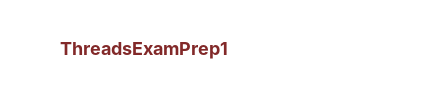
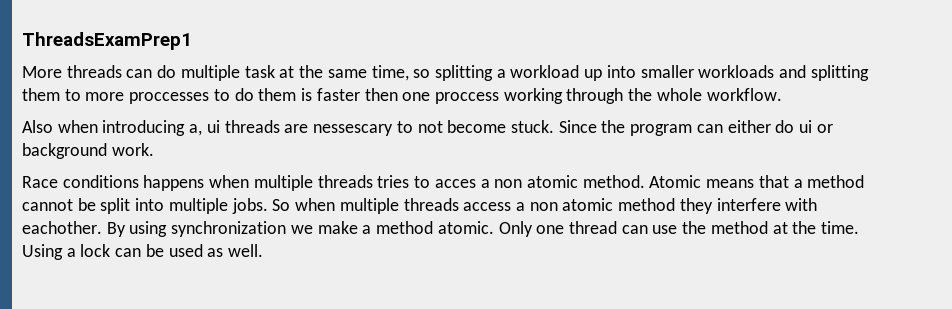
(228, 50) none -> [22,65,869,81] [22,88,782,104] [22,120,833,136] [22,143,154,159] [22,175,865,191] [22,198,818,214] [22,221,860,237] [22,244,264,260] // More threads can do multiple task at the same time, so splitting a workload up into smaller workloads and splitting them to more proccesses to do them is faster then one proccess working through the whole workflow. // Also when introducing a, ui threads are nessescary to not become stuck. Since the program can either do ui or background work. // Race conditions happens when multiple threads tries to acces a non atomic method. Atomic means that a method cannot be split into multiple jobs. So when multiple threads access a non atomic method they interfere with eachother. By using synchronization we make a method atomic. Only one thread can use the method at the time. Using a lock can be used as well.

